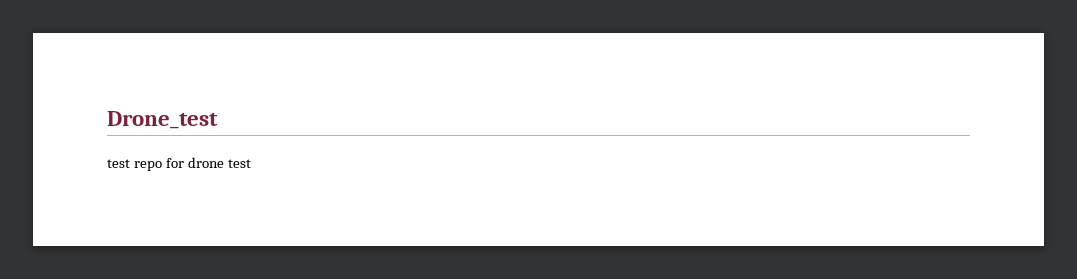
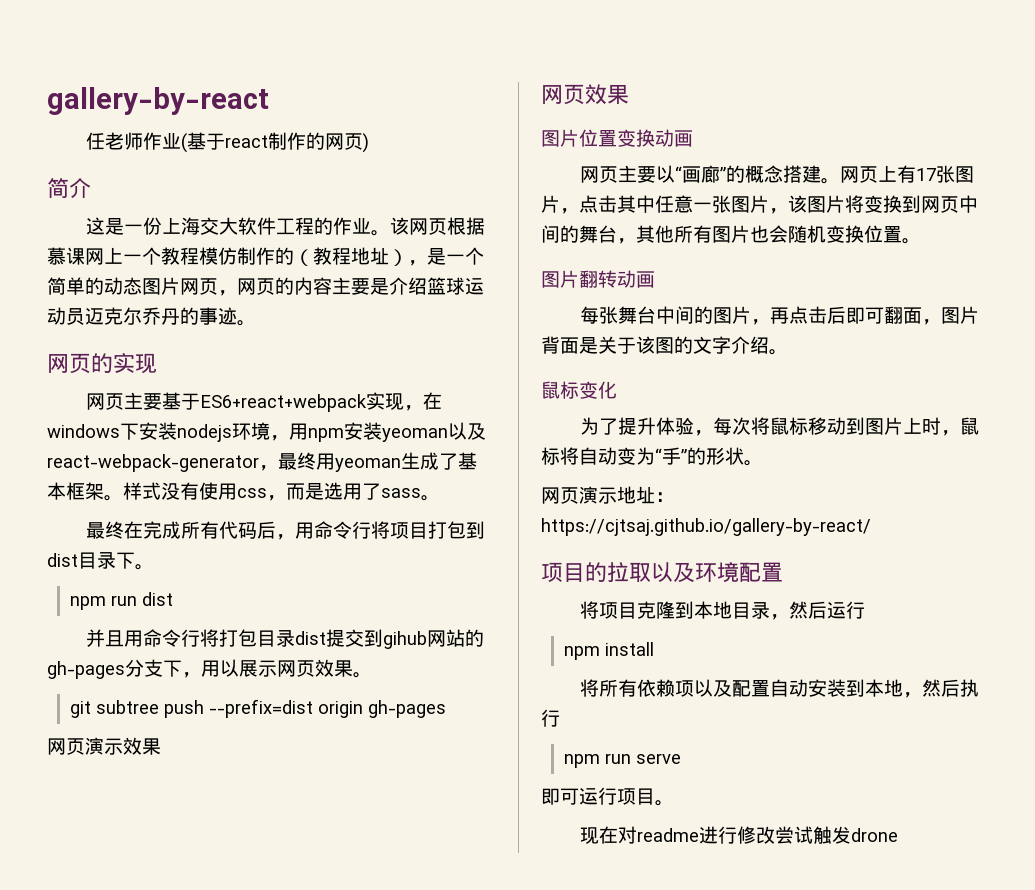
[107,111,218,129] [107,157,251,171] Drone_test // test repo for drone test -> [47,87,269,115] [85,132,369,153] [47,178,91,199] [85,217,485,236] [47,247,484,266] [47,277,484,296] [47,307,256,326] [47,353,157,374] [85,392,442,412] [47,422,486,442] [47,452,477,472] [47,482,440,501] [85,521,485,540] [47,552,154,570] [70,592,174,610] [85,629,484,649] [47,659,372,679] [70,699,447,718] [47,737,161,755] [541,84,629,105] [541,129,693,147] [579,165,974,184] [541,195,978,214] [541,225,921,244] [541,270,655,288] [579,306,979,325] [541,336,788,355] [541,381,617,399] [579,417,979,436] [541,447,763,466] [541,486,674,504] [541,518,871,536] [541,562,783,583] [579,601,865,620] [564,642,655,660] [579,679,979,698] [541,709,560,727] [564,754,682,768] [541,787,674,806] [579,826,898,844] gallery-by-react // 任老师作业(基于react制作的网页) // 简介 // 这是一份上海交大软件工程的作业。该网页根据慕课网上一个教程模仿制作的（教程地址），是一个简单的动态图片网页，网页的内容主要是介绍篮球运动员迈克尔乔丹的事迹。 // 网页的实现 // 网页主要基于ES6+react+webpack实现，在windows下安装nodejs环境，用npm安装yeoman以及react-webpack-generator，最终用yeoman生成了基本框架。样式没有使用css，而是选用了sass。 // 最终在完成所有代码后，用命令行将项目打包到dist目录下。 // npm run dist // 并且用命令行将打包目录dist提交到gihub网站的gh-pages分支下，用以展示网页效果。 // git subtree push --prefix=dist origin gh-pages // 网页演示效果 // 网页效果 // 图片位置变换动画 // 网页主要以“画廊”的概念搭建。网页上有17张图片，点击其中任意一张图片，该图片将变换到网页中间的舞台，其他所有图片也会随机变换位置。 // 图片翻转动画 // 每张舞台中间的图片，再点击后即可翻面，图片背面是关于该图的文字介绍。 // 鼠标变化 // 为了提升体验，每次将鼠标移动到图片上时，鼠标将自动变为“手”的形状。 // 网页演示地址：https://cjtsaj.github.io/gallery-by-react/ // 项目的拉取以及环境配置 // 将项目克隆到本地目录，然后运行 // npm install // 将所有依赖项以及配置自动安装到本地，然后执行 // npm run serve // 即可运行项目。 // 现在对readme进行修改尝试触发drone

